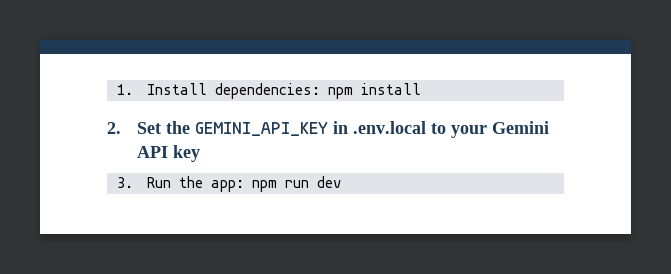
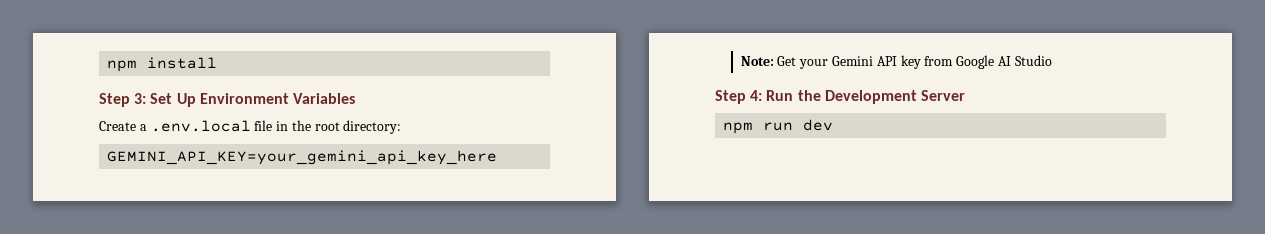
[116,83,321,99] 1. Install dependencies: -> (107, 66) none
[107,121,550,138] [137,145,201,162] [116,176,245,192] 2. Set the GEMINI_API_KEY in .env.local to your Gemini API key // 3. Run the app: -> [99,93,355,107] [99,120,402,134] [107,150,498,165] [740,55,1052,69] [715,90,965,104] Step 3: Set Up Environment Variables // Create a .env.local file in the root directory: // GEMINI_API_KEY=your_gemini_api_key_here // Note: Get your Gemini API key from Google AI Studio // Step 4: Run the Development Server //

